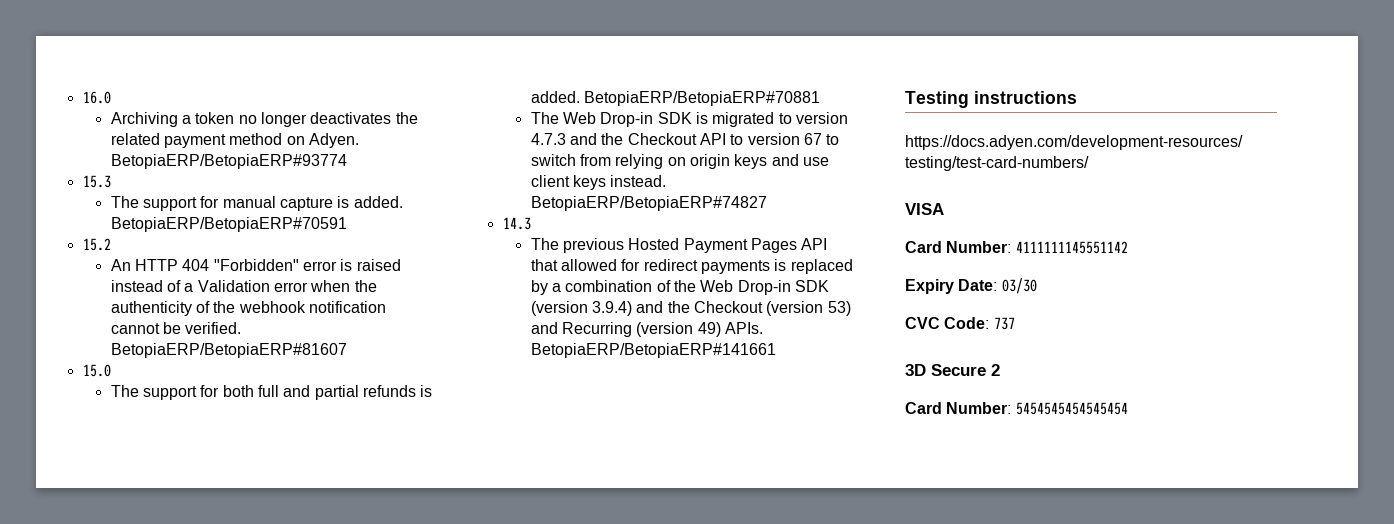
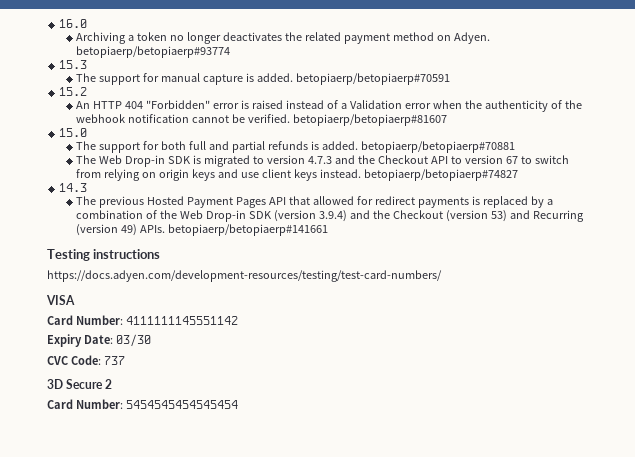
[110,154,347,169] BetopiaERP/BetopiaERP#93774 -> [76,46,231,58] betopiaerp/betopiaerp#93774
[110,217,347,232] BetopiaERP/BetopiaERP#70591 -> [296,73,451,85] betopiaerp/betopiaerp#70591
[110,343,347,358] BetopiaERP/BetopiaERP#81607 -> [293,114,448,126] betopiaerp/betopiaerp#81607
[584,91,821,106] BetopiaERP/BetopiaERP#70881 -> [361,141,516,153] betopiaerp/betopiaerp#70881
[530,196,767,211] BetopiaERP/BetopiaERP#74827 -> [364,169,519,181] betopiaerp/betopiaerp#74827
[530,343,776,358] BetopiaERP/BetopiaERP#141661 -> [168,224,329,236] betopiaerp/betopiaerp#141661

